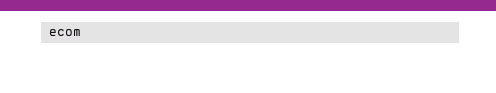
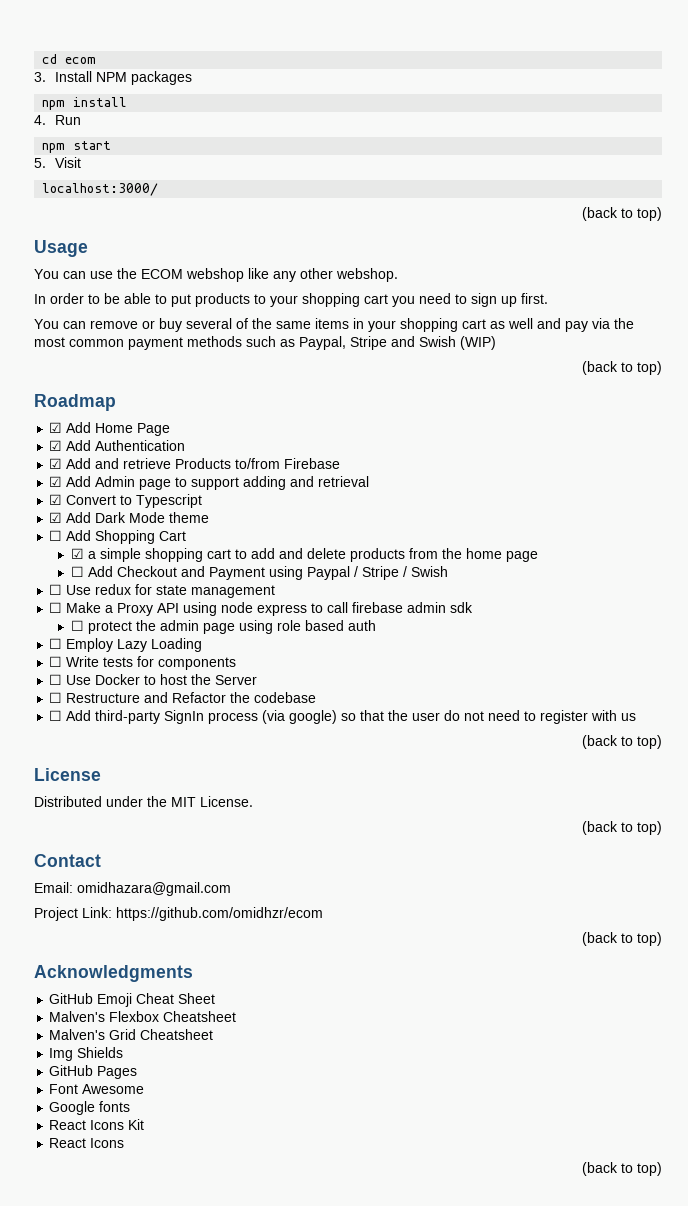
(48, 32) none -> [42,54,58,64] cd
(81, 32) none -> [34,71,193,85] [42,97,128,110] [34,115,82,125] [42,141,112,153] [34,157,82,168] [42,183,159,196] [582,207,662,221] [34,240,88,257] [34,268,398,282] [34,293,548,307] [34,318,634,332] [34,336,496,350] [582,361,662,375] [34,394,116,411] [49,422,171,436] [49,440,186,451] [49,458,341,469] [49,476,370,490] [49,494,203,508] [49,512,210,523] [49,530,187,544] [70,548,538,562] [70,566,448,580] [49,584,276,598] [49,602,474,616] [70,620,376,634] [49,638,203,652] [49,656,237,670] [49,674,258,685] [49,692,317,703] [49,710,637,724] [582,735,662,749] [34,768,101,781] [34,796,253,807] [582,821,662,835] [34,854,101,867] [34,882,231,896] [34,907,323,921] [582,932,662,946] [34,965,193,982] [49,993,216,1007] [49,1011,237,1022] [49,1029,214,1040] [49,1047,124,1061] [49,1065,138,1079] [49,1084,145,1094] [49,1101,131,1115] [49,1119,145,1130] [49,1138,125,1148] [582,1162,662,1176] // 3. Install NPM packages // npm install // 4. Run // npm start // 5. Visit // localhost:3000/ // (back to top) // Usage // You can use the ECOM webshop like any other webshop. // In order to be able to put products to your shopping cart you need to sign up first. // You can remove or buy several of the same items in your shopping cart as well and pay via the most common payment methods such as Paypal, Stripe and Swish (WIP) // (back to top) // Roadmap // ☑ Add Home Page // ☑ Add Authentication // ☑ Add and retrieve Products to/from Firebase // ☑ Add Admin page to support adding and retrieval // ☑ Convert to Typescript // ☑ Add Dark Mode theme // ☐ Add Shopping Cart // ☑ a simple shopping cart to add and delete products from the home page // ☐ Add Checkout and Payment using Paypal / Stripe / Swish // ☐ Use redux for state management // ☐ Make a Proxy API using node express to call firebase admin sdk // ☐ protect the admin page using role based auth // ☐ Employ Lazy Loading // ☐ Write tests for components // ☐ Use Docker to host the Server // ☐ Restructure and Refactor the codebase // ☐ Add third-party SignIn process (via google) so that the user do not need to register with us // (back to top) // License // Distributed under the MIT License. // (back to top) // Contact // Email: omidhazara@gmail.com // Project Link: https://github.com/omidhzr/ecom // (back to top) // Acknowledgments // GitHub Emoji Cheat Sheet // Malven's Flexbox Cheatsheet // Malven's Grid Cheatsheet // Img Shields // GitHub Pages // Font Awesome // Google fonts // React Icons Kit // React Icons // (back to top)

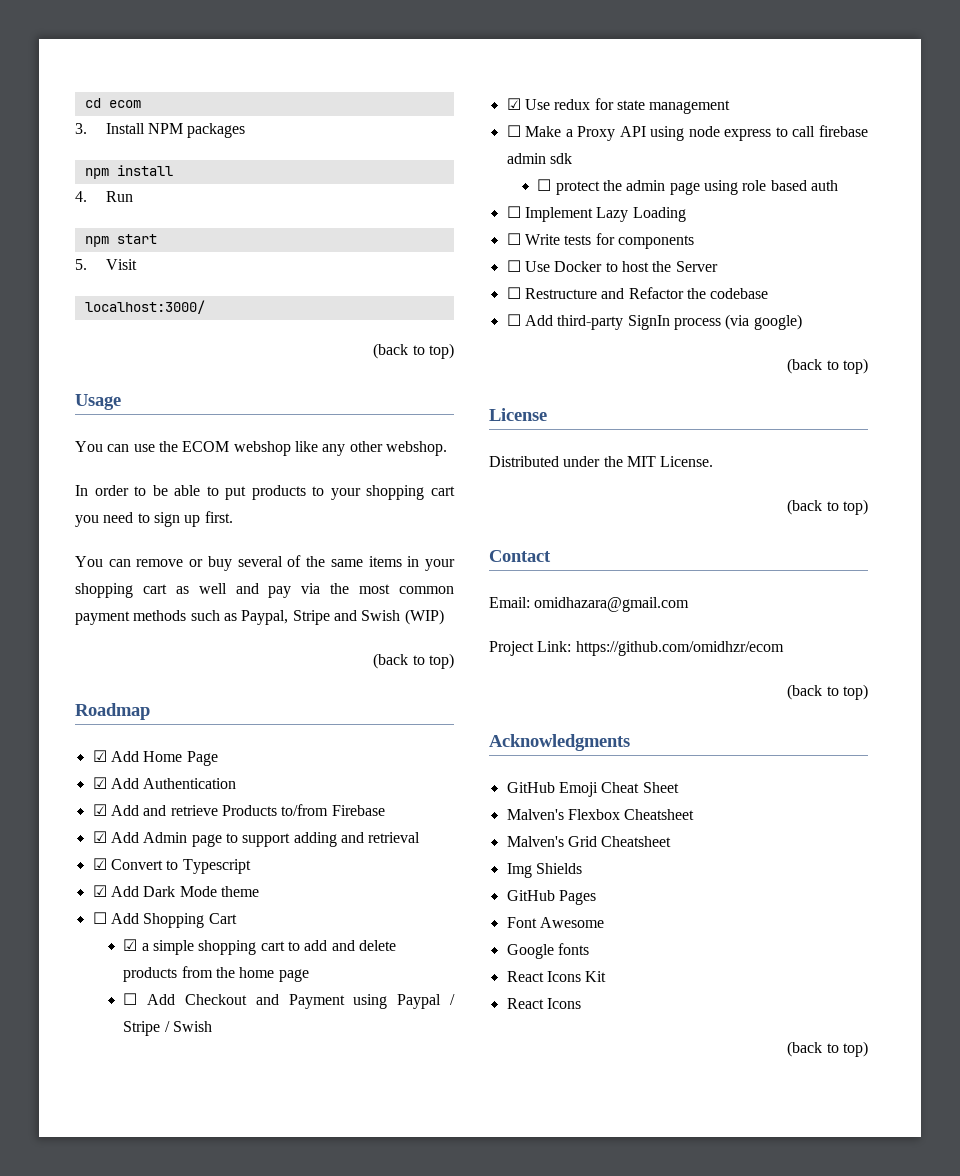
[49,584,63,595] ☐ -> [506,98,521,110] ☑
[66,638,114,652] Employ -> [524,207,593,222] Implement
[341,710,637,724] so that the user do not need to register with us -> (802, 322) none

